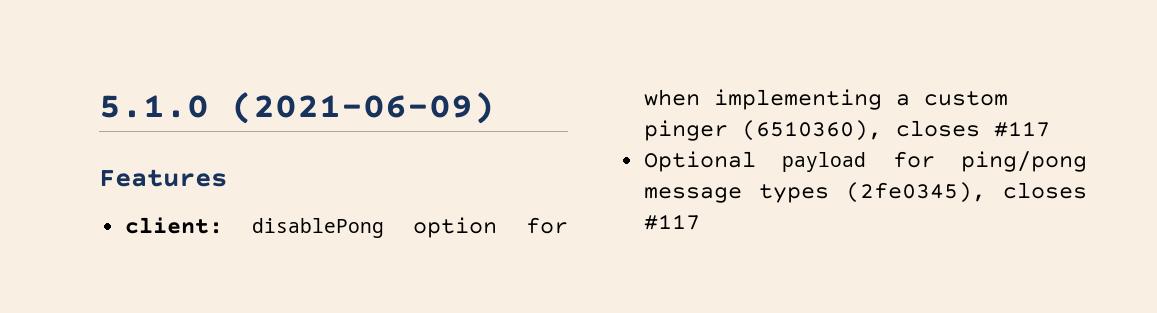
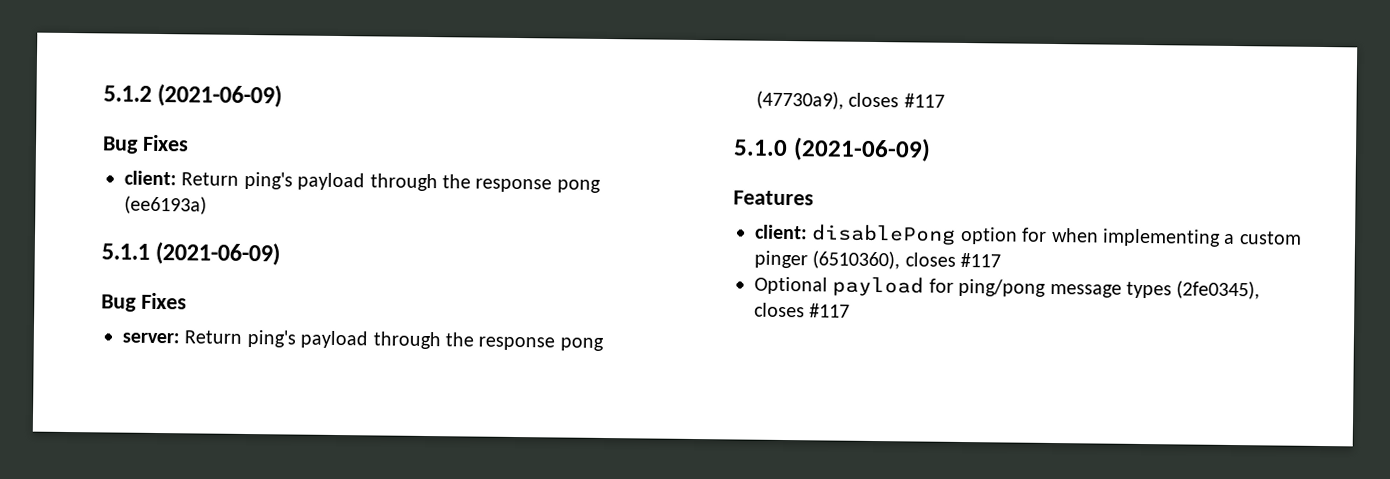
(99, 106) none -> [103,83,283,108] [102,134,189,154] [124,170,601,193] [124,195,207,215] [101,241,281,266] [101,292,187,312] [122,330,604,351] [756,90,945,110] 5.1.2 (2021-06-09) // Bug Fixes // client: Return ping's payload through the response pong (ee6193a) // 5.1.1 (2021-06-09) // Bug Fixes // server: Return ping's payload through the response pong (47730a9), closes #117 //

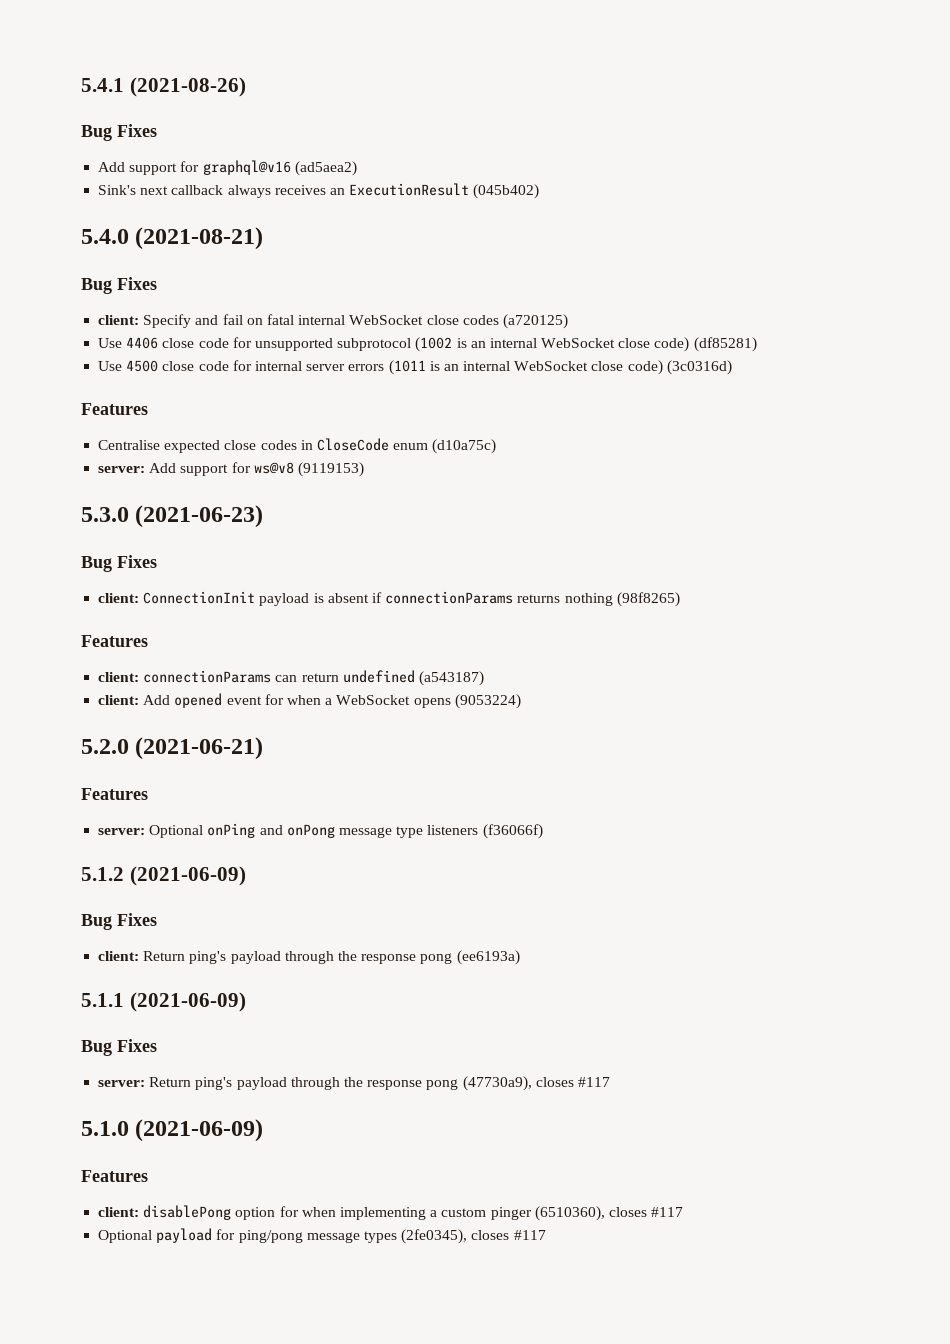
(103, 93) none -> [81,77,246,97] [81,124,157,141] [98,160,357,176] [98,183,540,199] [81,227,264,250] [81,277,157,294] [98,314,568,329] [98,337,757,352] [98,360,732,375] [81,403,148,415] [98,438,497,454] [98,462,364,477] [81,505,264,528] [81,555,157,572] [98,591,680,607] [81,635,148,647] [98,670,484,686] [98,693,521,709] [81,737,264,760] [81,788,148,800] [98,823,543,839] 5.4.1 (2021-08-26) // Bug Fixes // Add support for graphql@v16 (ad5aea2) // Sink's next callback always receives an ExecutionResult (045b402) // 5.4.0 (2021-08-21) // Bug Fixes // client: Specify and fail on fatal internal WebSocket close codes (a720125) // Use 4406 close code for unsupported subprotocol (1002 is an internal WebSocket close code) (df85281) // Use 4500 close code for internal server errors (1011 is an internal WebSocket close code) (3c0316d) // Features // Centralise expected close codes in CloseCode enum (d10a75c) // server: Add support for ws@v8 (9119153) // 5.3.0 (2021-06-23) // Bug Fixes // client: ConnectionInit payload is absent if connectionParams returns nothing (98f8265) // Features // client: connectionParams can return undefined (a543187) // client: Add opened event for when a WebSocket opens (9053224) // 5.2.0 (2021-06-21) // Features // server: Optional onPing and onPong message type listeners (f36066f) //

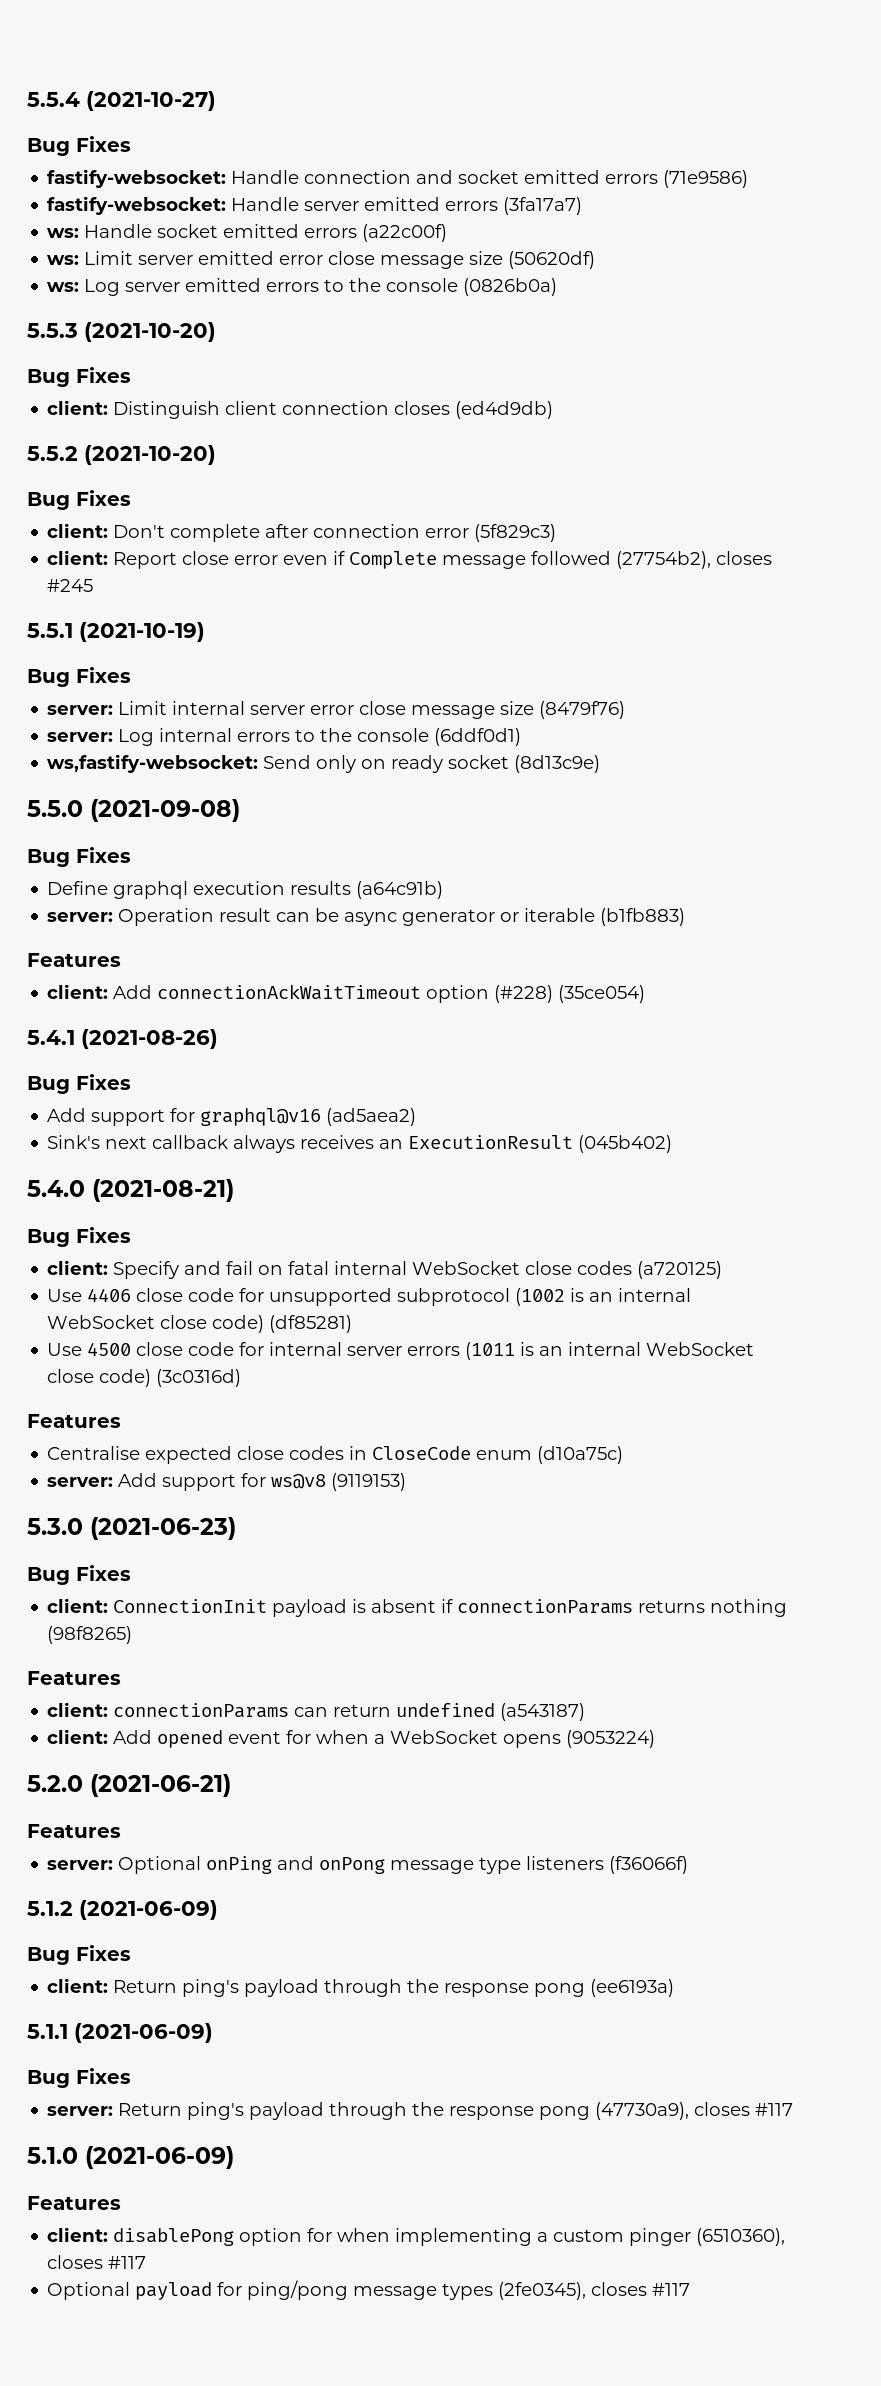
(81, 85) none -> [27,91,216,111] [27,136,131,156] [47,169,749,188] [47,196,583,215] [47,224,448,242] [47,251,596,269] [47,278,558,296] [27,322,216,342] [27,367,131,387] [47,400,554,419] [27,445,216,465] [27,490,131,510] [47,523,557,542] [47,550,773,569] [47,579,94,592] [27,622,205,642] [27,667,131,687] [47,701,626,719] [47,728,522,746] [47,754,601,773] [27,799,240,822] [27,847,131,867] [47,881,444,899] [47,908,686,926] [27,953,121,967] [47,984,646,1003] 5.5.4 (2021-10-27) // Bug Fixes // fastify-websocket: Handle connection and socket emitted errors (71e9586) // fastify-websocket: Handle server emitted errors (3fa17a7) // ws: Handle socket emitted errors (a22c00f) // ws: Limit server emitted error close message size (50620df) // ws: Log server emitted errors to the console (0826b0a) // 5.5.3 (2021-10-20) // Bug Fixes // client: Distinguish client connection closes (ed4d9db) // 5.5.2 (2021-10-20) // Bug Fixes // client: Don't complete after connection error (5f829c3) // client: Report close error even if Complete message followed (27754b2), closes #245 // 5.5.1 (2021-10-19) // Bug Fixes // server: Limit internal server error close message size (8479f76) // server: Log internal errors to the console (6ddf0d1) // ws,fastify-websocket: Send only on ready socket (8d13c9e) // 5.5.0 (2021-09-08) // Bug Fixes // Define graphql execution results (a64c91b) // server: Operation result can be async generator or iterable (b1fb883) // Features // client: Add connectionAckWaitTimeout option (#228) (35ce054) //

